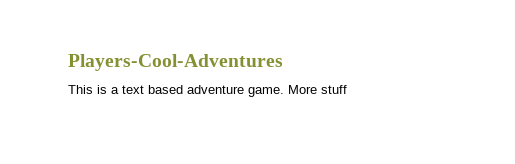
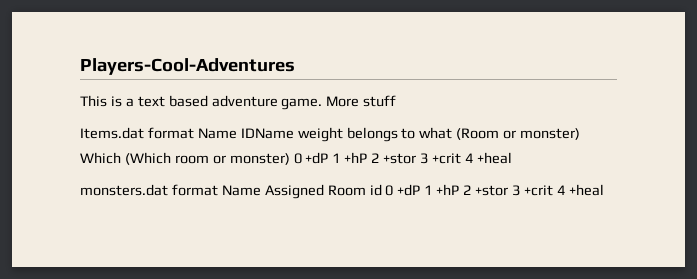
(347, 89) none -> [80,127,581,142] [80,152,512,165] [80,184,604,199] // Items.dat format Name IDName weight belongs to what (Room or monster) Which (Which room or monster) 0 +dP 1 +hP 2 +stor 3 +crit 4 +heal // monsters.dat format Name Assigned Room id 0 +dP 1 +hP 2 +stor 3 +crit 4 +heal

